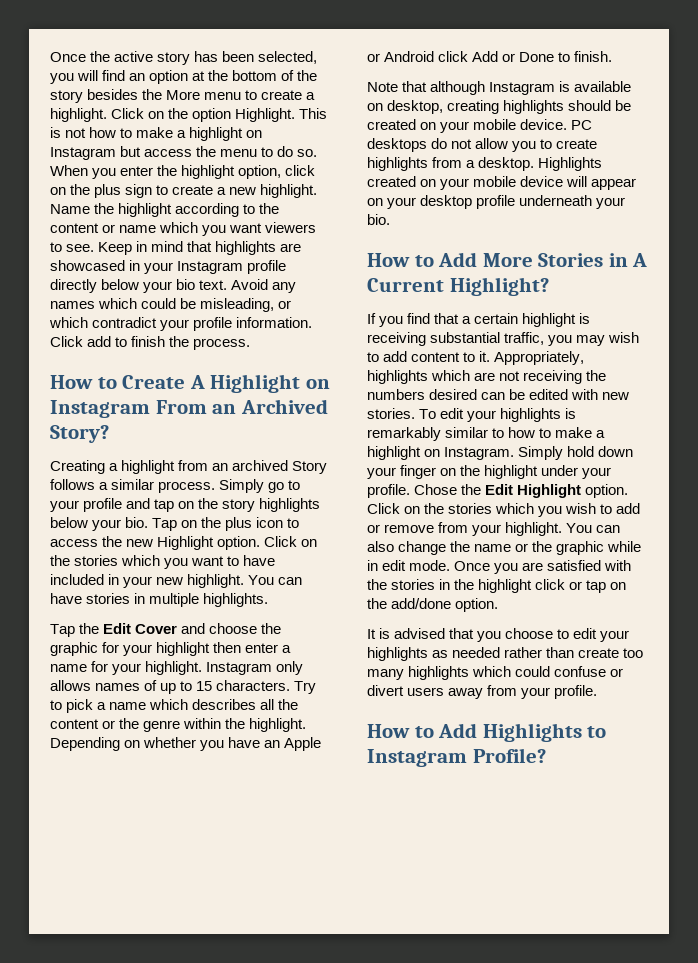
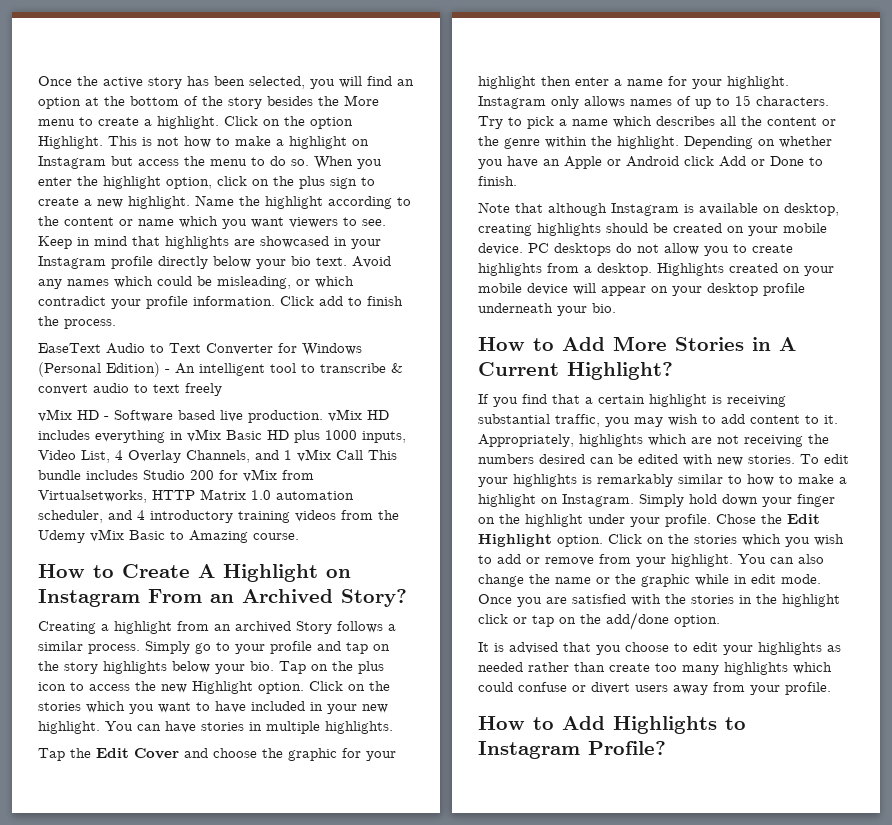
(251, 344) none -> [38,343,362,356] [38,362,403,377] [38,383,222,396] [38,409,389,423] [38,429,406,443] [38,449,397,463] [38,469,314,482] [38,489,354,503] [38,510,399,523] [38,529,299,543] // EaseText Audio to Text Converter for Windows (Personal Edition) - An intelligent tool to transcribe & convert audio to text freely // vMix HD - Software based live production. vMix HD includes everything in vMix Basic HD plus 1000 inputs, Video List, 4 Overlay Channels, and 1 vMix Call This bundle includes Studio 200 for vMix from Virtualsetworks, HTTP Matrix 1.0 automation scheduler, and 4 introductory training videos from the Udemy vMix Basic to Amazing course.

